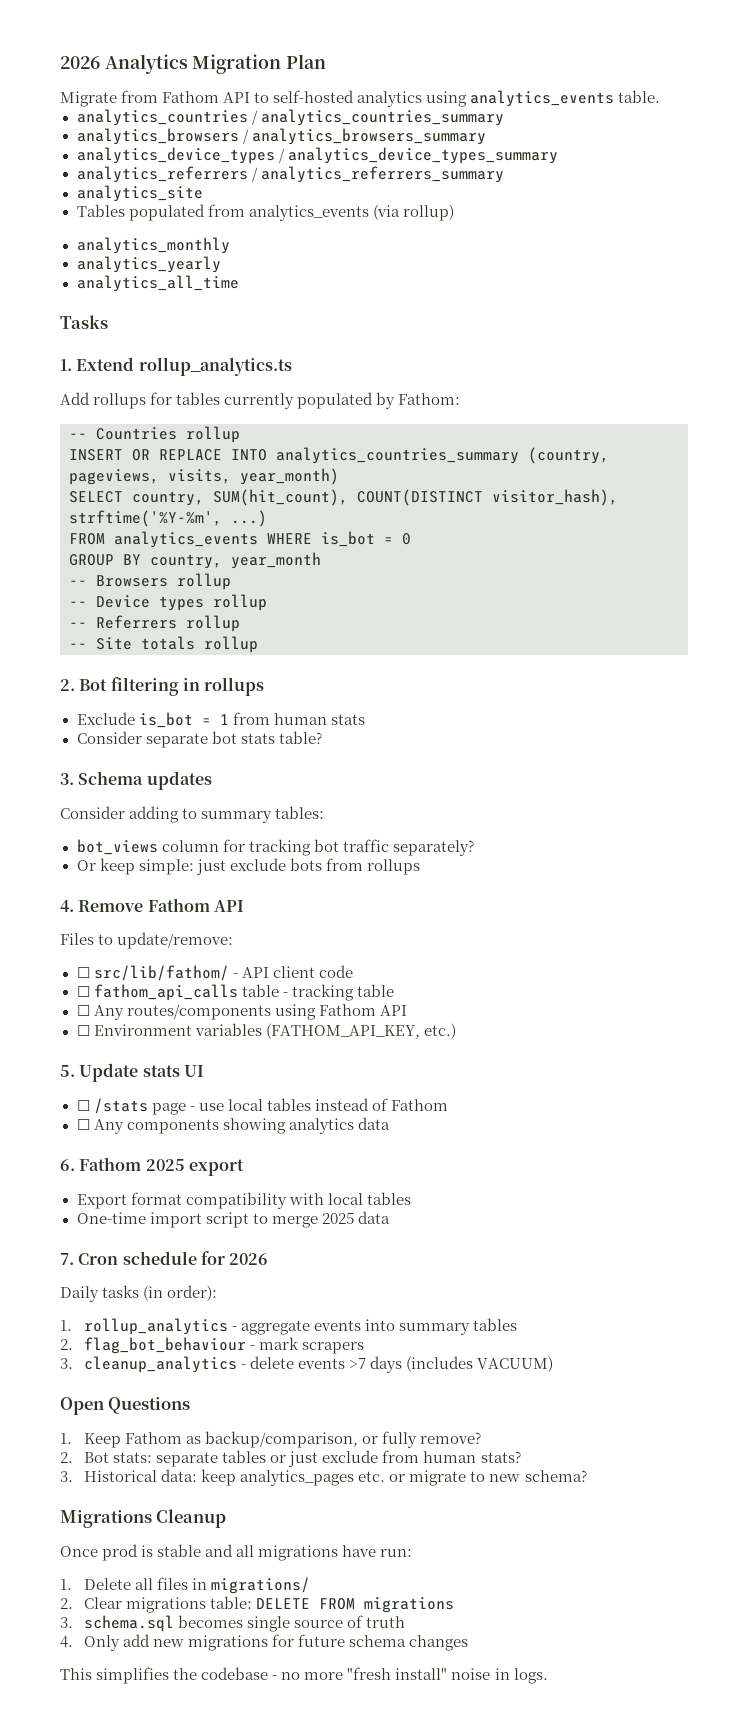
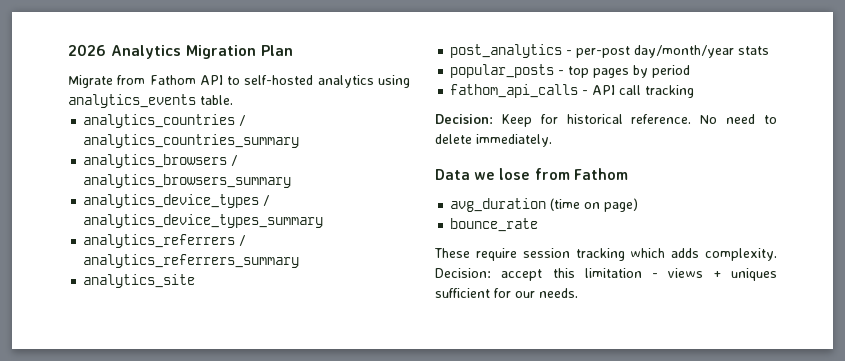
[76,204,454,221] [76,237,230,254] [76,256,221,273] [76,275,239,292] [60,315,108,329] [60,357,292,376] [60,392,461,409] [69,426,240,443] [69,447,609,464] [69,468,339,485] [69,489,618,506] [69,510,267,527] [69,531,411,548] [69,552,321,569] [69,573,231,590] [69,594,267,611] [69,615,240,632] [69,636,258,653] [60,677,265,696] [76,712,365,728] [76,731,322,748] [60,771,212,790] [60,806,325,823] [76,839,474,856] [76,858,420,875] [60,898,244,912] [60,932,234,949] [76,965,353,981] [76,984,394,1001] [76,1004,407,1020] [76,1023,456,1039] [60,1063,204,1082] [76,1098,448,1115] [76,1117,390,1134] [60,1157,244,1176] [76,1192,411,1209] [76,1211,390,1228] [60,1251,269,1265] [60,1285,218,1302] [60,1318,518,1335] [60,1337,365,1354] [60,1356,554,1373] [60,1397,191,1415] [60,1431,482,1448] [60,1450,521,1467] [60,1469,587,1486] [60,1509,227,1528] [60,1544,413,1561] [60,1577,311,1594] [60,1596,455,1613] [60,1615,406,1632] [60,1634,469,1651] [60,1667,548,1684] Tables populated from analytics_events (via rollup) // analytics_monthly // analytics_yearly // analytics_all_time // Tasks // 1. Extend rollup_analytics.ts // Add rollups for tables currently populated by Fathom: // -- Countries rollup // INSERT OR REPLACE INTO analytics_countries_summary (country, pageviews, visits, year_month) // SELECT country, SUM(hit_count), COUNT(DISTINCT visitor_hash), strftime('%Y-%m', ...) // FROM analytics_events WHERE is_bot = 0 // GROUP BY country, year_month // -- Browsers rollup // -- Device types rollup // -- Referrers rollup // -- Site totals rollup // 2. Bot filtering in rollups // Exclude is_bot = 1 from human stats // Consider separate bot stats table? // 3. Schema updates // Consider adding to summary tables: // bot_views column for tracking bot traffic separately? // Or keep simple: just exclude bots from rollups // 4. Remove Fathom API // Files to update/remove: // ☐ src/lib/fathom/ - API client code // ☐ fathom_api_calls table - tracking table // ☐ Any routes/components using Fathom API // ☐ Environment variables (FATHOM_API_KEY, etc.) // 5. Update stats UI // ☐ /stats page - use local tables instead of Fathom // ☐ Any components showing analytics data // 6. Fathom 2025 export // Export format compatibility with local tables // One-time import script to merge 2025 data // 7. Cron schedule for 2026 // Daily tasks (in order): // 1. rollup_analytics - aggregate events into summary tables // 2. flag_bot_behaviour - mark scrapers // 3. cleanup_analytics - delete events >7 days (includes VACUUM) // Open Questions // 1. Keep Fathom as backup/comparison, or fully remove? // 2. Bot stats: separate tables or just exclude from human stats? // 3. Historical data: keep analytics_pages etc. or migrate to new schema? // Migrations Cleanup // Once prod is stable and all migrations have run: // 1. Delete all files in migrations/ // 2. Clear migrations table: DELETE FROM migrations // 3. schema.sql becomes single source of truth // 4. Only add new migrations for future schema changes // This simplifies the codebase - no more "fresh install" noise in logs. -> [450,44,770,58] [450,64,691,78] [450,84,695,98] [435,114,777,127] [435,134,552,147] [435,168,628,180] [450,198,639,212] [450,218,539,232] [434,248,777,261] [435,268,777,281] [435,288,578,298] post_analytics - per-post day/month/year stats // popular_posts - top pages by period // fathom_api_calls - API call tracking // Decision: Keep for historical reference. No need to delete immediately. // Data we lose from Fathom // avg_duration (time on page) // bounce_rate // These require session tracking which adds complexity. Decision: accept this limitation - views + uniques sufficient for our needs.

